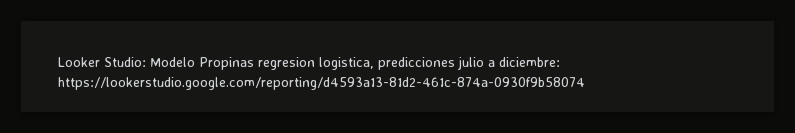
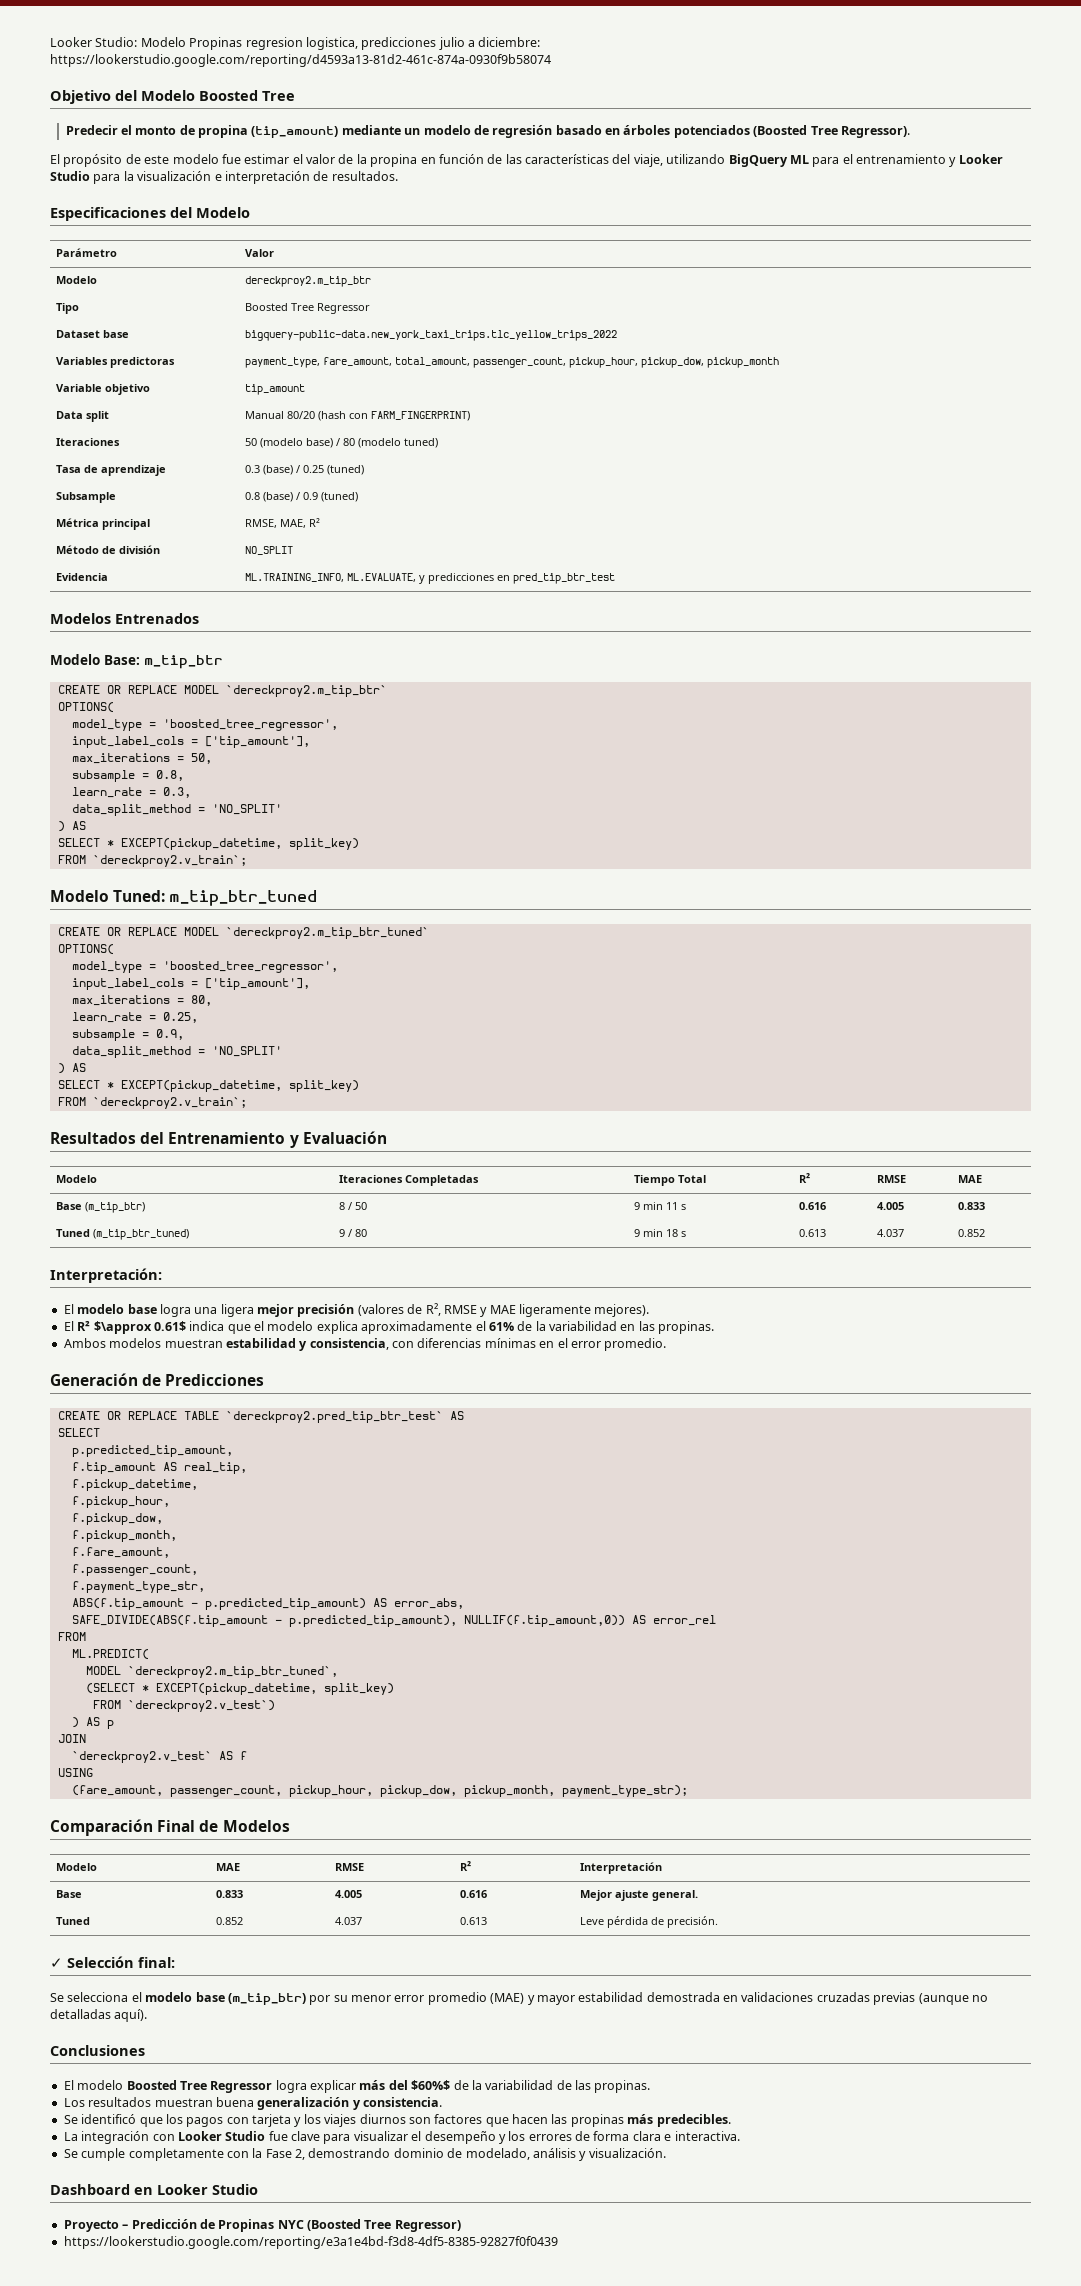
(585, 83) none -> [50,90,295,104] [65,125,910,138] [50,154,1003,167] [50,171,398,184] [50,207,250,221] [56,248,118,257] [245,249,275,257] [56,276,98,284] [245,276,372,287] [56,303,80,314] [245,303,371,314] [56,330,130,338] [245,330,618,341] [56,357,176,368] [245,357,780,368] [56,384,151,395] [245,384,306,395] [56,411,110,422] [245,411,471,421] [56,438,121,446] [245,438,439,448] [56,465,167,476] [245,465,365,475] [56,492,117,503] [245,492,359,502] [56,518,151,530] [245,518,321,528] [56,545,161,554] [245,546,294,555] [56,573,109,581] [245,573,616,584] [50,613,199,624] [50,654,223,669] [57,685,387,697] [57,702,114,713] [71,719,338,731] [71,736,310,748] [71,753,212,764] [71,770,184,782] [71,787,191,798] [71,804,282,816] [57,821,86,832] [57,838,359,850] [57,855,247,867] [50,890,318,906] [57,927,429,939] [57,944,114,955] [71,961,338,973] [71,978,310,990] [71,995,212,1006] [71,1012,198,1023] [71,1029,184,1041] [71,1046,282,1058] [57,1063,86,1074] [57,1080,359,1092] [57,1097,247,1109] [50,1131,387,1148] [56,1175,98,1183] [339,1175,480,1186] [634,1175,707,1186] [799,1173,811,1183] [877,1175,907,1183] [958,1175,983,1183] [56,1202,146,1213] [339,1202,368,1210] [634,1202,687,1210] [799,1202,827,1210] [877,1202,905,1210] [958,1202,986,1210] [56,1229,190,1240] [339,1229,368,1237] [634,1229,687,1237] [799,1229,827,1237] [877,1229,905,1237] [958,1229,986,1237] [50,1268,162,1283] [63,1303,650,1317] [63,1320,715,1334] [63,1338,667,1351] [50,1373,265,1386] [57,1411,464,1423] [57,1428,100,1437] [71,1445,233,1457] [71,1462,247,1474] [71,1479,198,1491] [71,1496,170,1508] [71,1513,163,1525] [71,1530,177,1542] [71,1547,170,1558] [71,1564,198,1576] [71,1581,205,1593] [71,1598,464,1610] [71,1615,716,1627] [57,1632,86,1641] [71,1649,149,1660] [85,1666,338,1678] [85,1683,394,1695] [92,1700,275,1712] [71,1717,114,1729] [57,1734,86,1743] [71,1751,247,1763] [57,1768,93,1777] [71,1785,688,1797] [50,1819,290,1836] [56,1863,98,1871] [216,1863,241,1871] [335,1863,365,1871] [460,1861,472,1871] [580,1862,663,1874] [56,1890,83,1898] [216,1890,244,1898] [335,1890,363,1898] [460,1890,488,1898] [580,1890,699,1901] [56,1917,91,1925] [216,1917,244,1925] [335,1917,363,1925] [460,1917,488,1925] [580,1916,719,1928] [50,1956,175,1968] [50,1992,988,2005] [50,2009,148,2022] [50,2045,145,2056] [63,2080,651,2093] [63,2097,442,2110] [63,2114,731,2127] [63,2131,740,2144] [63,2148,666,2161] [50,2184,258,2195] [63,2219,461,2232] [63,2236,558,2249] // Objetivo del Modelo Boosted Tree // Predecir el monto de propina (tip_amount) mediante un modelo de regresión basado en árboles potenciados (Boosted Tree Regressor). // El propósito de este modelo fue estimar el valor de la propina en función de las características del viaje, utilizando BigQuery ML para el entrenamiento y Looker Studio para la visualización e interpretación de resultados. // Especificaciones del Modelo // Parámetro | Valor // Modelo | dereckproy2.m_tip_btr // Tipo | Boosted Tree Regressor // Dataset base | bigquery-public-data.new_york_taxi_trips.tlc_yellow_trips_2022 // Variables predictoras | payment_type, fare_amount, total_amount, passenger_count, pickup_hour, pickup_dow, pickup_month // Variable objetivo | tip_amount // Data split | Manual 80/20 (hash con FARM_FINGERPRINT) // Iteraciones | 50 (modelo base) / 80 (modelo tuned) // Tasa de aprendizaje | 0.3 (base) / 0.25 (tuned) // Subsample | 0.8 (base) / 0.9 (tuned) // Métrica principal | RMSE, MAE, R² // Método de división | NO_SPLIT // Evidencia | ML.TRAINING_INFO, ML.EVALUATE, y predicciones en pred_tip_btr_test // Modelos Entrenados // Modelo Base: m_tip_btr // CREATE OR REPLACE MODEL `dereckproy2.m_tip_btr` // OPTIONS( // model_type = 'boosted_tree_regressor', // input_label_cols = ['tip_amount'], // max_iterations = 50, // subsample = 0.8, // learn_rate = 0.3, // data_split_method = 'NO_SPLIT' // ) AS // SELECT * EXCEPT(pickup_datetime, split_key) // FROM `dereckproy2.v_train`; // Modelo Tuned: m_tip_btr_tuned // CREATE OR REPLACE MODEL `dereckproy2.m_tip_btr_tuned` // OPTIONS( // model_type = 'boosted_tree_regressor', // input_label_cols = ['tip_amount'], // max_iterations = 80, // learn_rate = 0.25, // subsample = 0.9, // data_split_method = 'NO_SPLIT' // ) AS // SELECT * EXCEPT(pickup_datetime, split_key) // FROM `dereckproy2.v_train`; // Resultados del Entrenamiento y Evaluación // Modelo | Iteraciones Completadas | Tiempo Total | R² | RMSE | MAE // Base (m_tip_btr) | 8 / 50 | 9 min 11 s | 0.616 | 4.005 | 0.833 // Tuned (m_tip_btr_tuned) | 9 / 80 | 9 min 18 s | 0.613 | 4.037 | 0.852 // Interpretación: // El modelo base logra una ligera mejor precisión (valores de R², RMSE y MAE ligeramente mejores). // El R² $\approx 0.61$ indica que el modelo explica aproximadamente el 61% de la variabilidad en las propinas. // Ambos modelos muestran estabilidad y consistencia, con diferencias mínimas en el error promedio. // Generación de Predicciones // CREATE OR REPLACE TABLE `dereckproy2.pred_tip_btr_test` AS // SELECT // p.predicted_tip_amount, // f.tip_amount AS real_tip, // f.pickup_datetime, // f.pickup_hour, // f.pickup_dow, // f.pickup_month, // f.fare_amount, // f.passenger_count, // f.payment_type_str, // ABS(f.tip_amount - p.predicted_tip_amount) AS error_abs, // SAFE_DIVIDE(ABS(f.tip_amount - p.predicted_tip_amount), NULLIF(f.tip_amount,0)) AS error_rel // FROM // ML.PREDICT( // MODEL `dereckproy2.m_tip_btr_tuned`, // (SELECT * EXCEPT(pickup_datetime, split_key) // FROM `dereckproy2.v_test`) // ) AS p // JOIN // `dereckproy2.v_test` AS f // USING // (fare_amount, passenger_count, pickup_hour, pickup_dow, pickup_month, payment_type_str); // Comparación Final de Modelos // Modelo | MAE | RMSE | R² | Interpretación // Base | 0.833 | 4.005 | 0.616 | Mejor ajuste general. // Tuned | 0.852 | 4.037 | 0.613 | Leve pérdida de precisión. // ✓ Selección final: // Se selecciona el modelo base (m_tip_btr) por su menor error promedio (MAE) y mayor estabilidad demostrada en validaciones cruzadas previas (aunque no detalladas aquí). // Conclusiones // El modelo Boosted Tree Regressor logra explicar más del $60%$ de la variabilidad de las propinas. // Los resultados muestran buena generalización y consistencia. // Se identificó que los pagos con tarjeta y los viajes diurnos son factores que hacen las propinas más predecibles. // La integración con Looker Studio fue clave para visualizar el desempeño y los errores de forma clara e interactiva. // Se cumple completamente con la Fase 2, demostrando dominio de modelado, análisis y visualización. // Dashboard en Looker Studio // Proyecto – Predicción de Propinas NYC (Boosted Tree Regressor) // https://lookerstudio.google.com/reporting/e3a1e4bd-f3d8-4df5-8385-92827f0f0439

